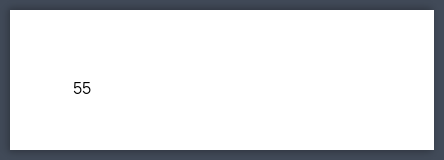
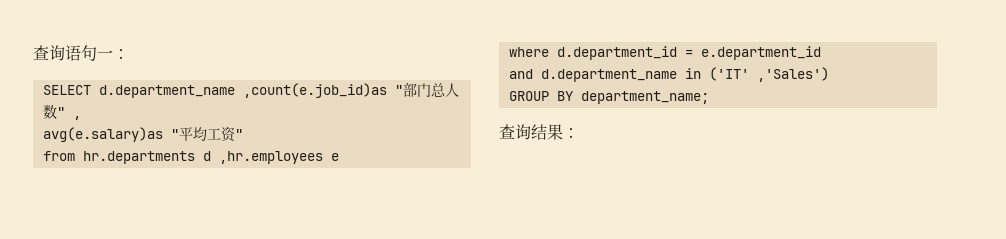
[73,82,91,94] 55 -> [33,45,129,61] [42,82,459,98] [42,104,81,120] [42,127,243,142] [42,151,339,164] [508,46,821,60] [508,67,829,82] [508,91,709,104] [499,124,579,140] 查询语句一： // SELECT d.department_name ,count(e.job_id)as "部门总人数" , // avg(e.salary)as "平均工资" // from hr.departments d ,hr.employees e // where d.department_id = e.department_id // and d.department_name in ('IT' ,'Sales') // GROUP BY department_name; // 查询结果：

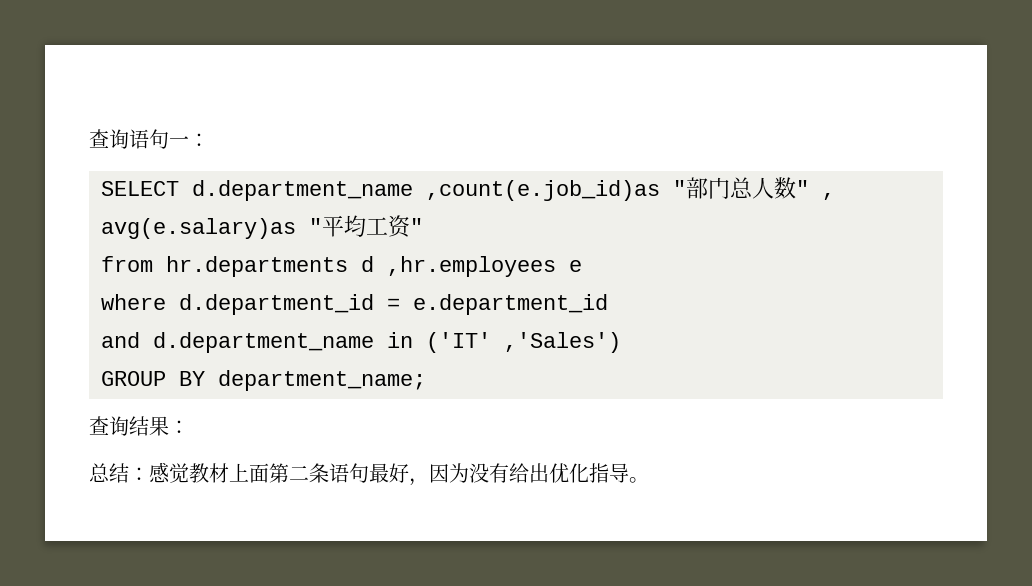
(579, 133) none -> [89,462,649,486] // 总结：感觉教材上面第二条语句最好，因为没有给出优化指导。

